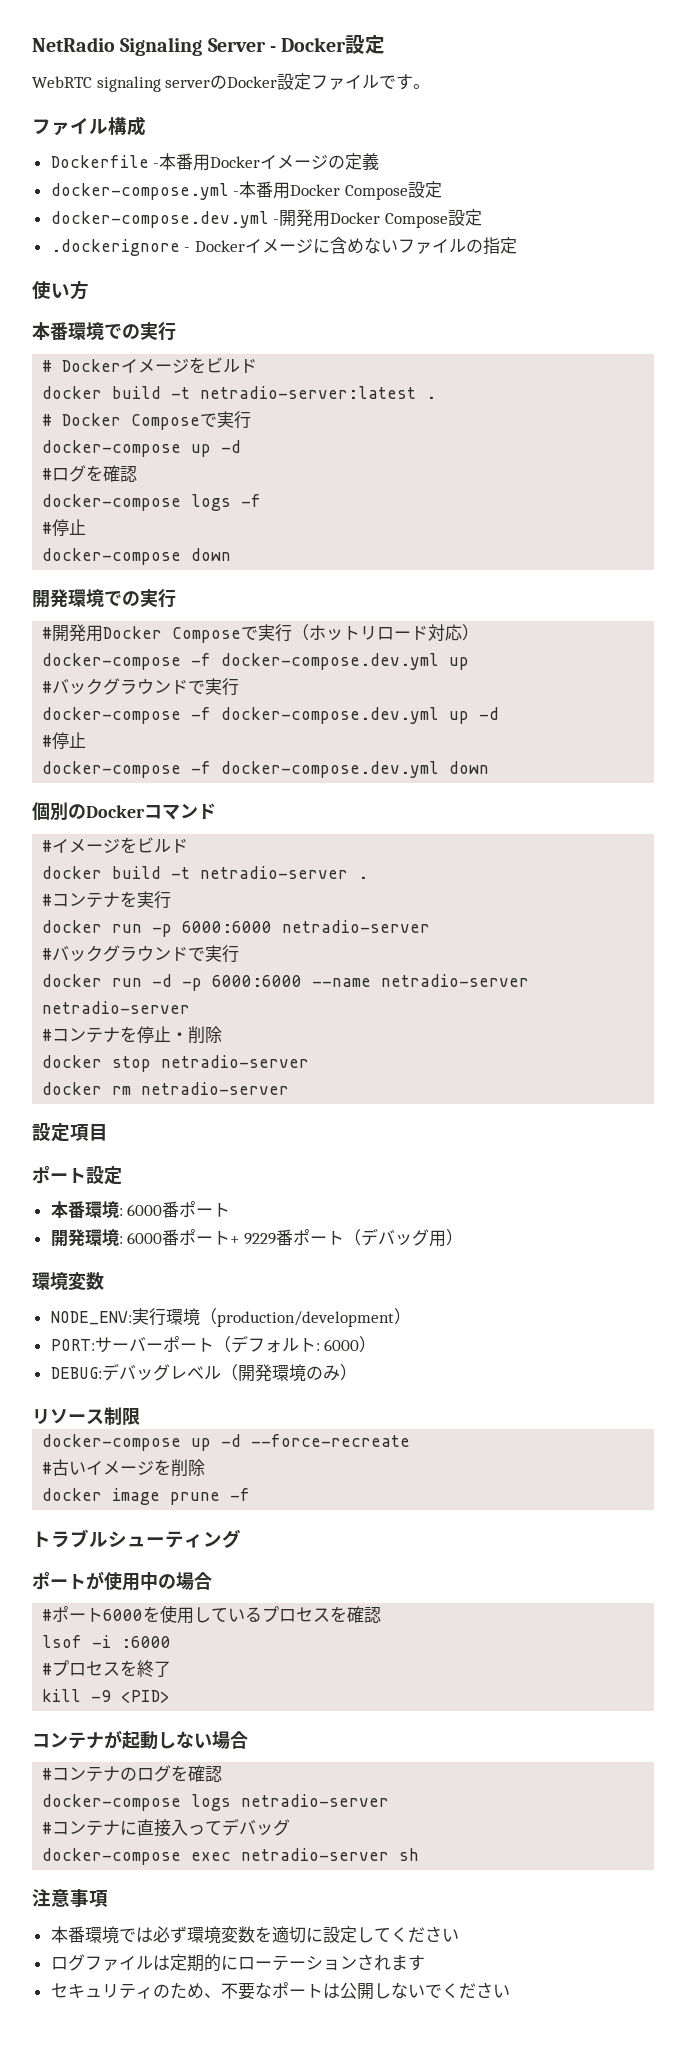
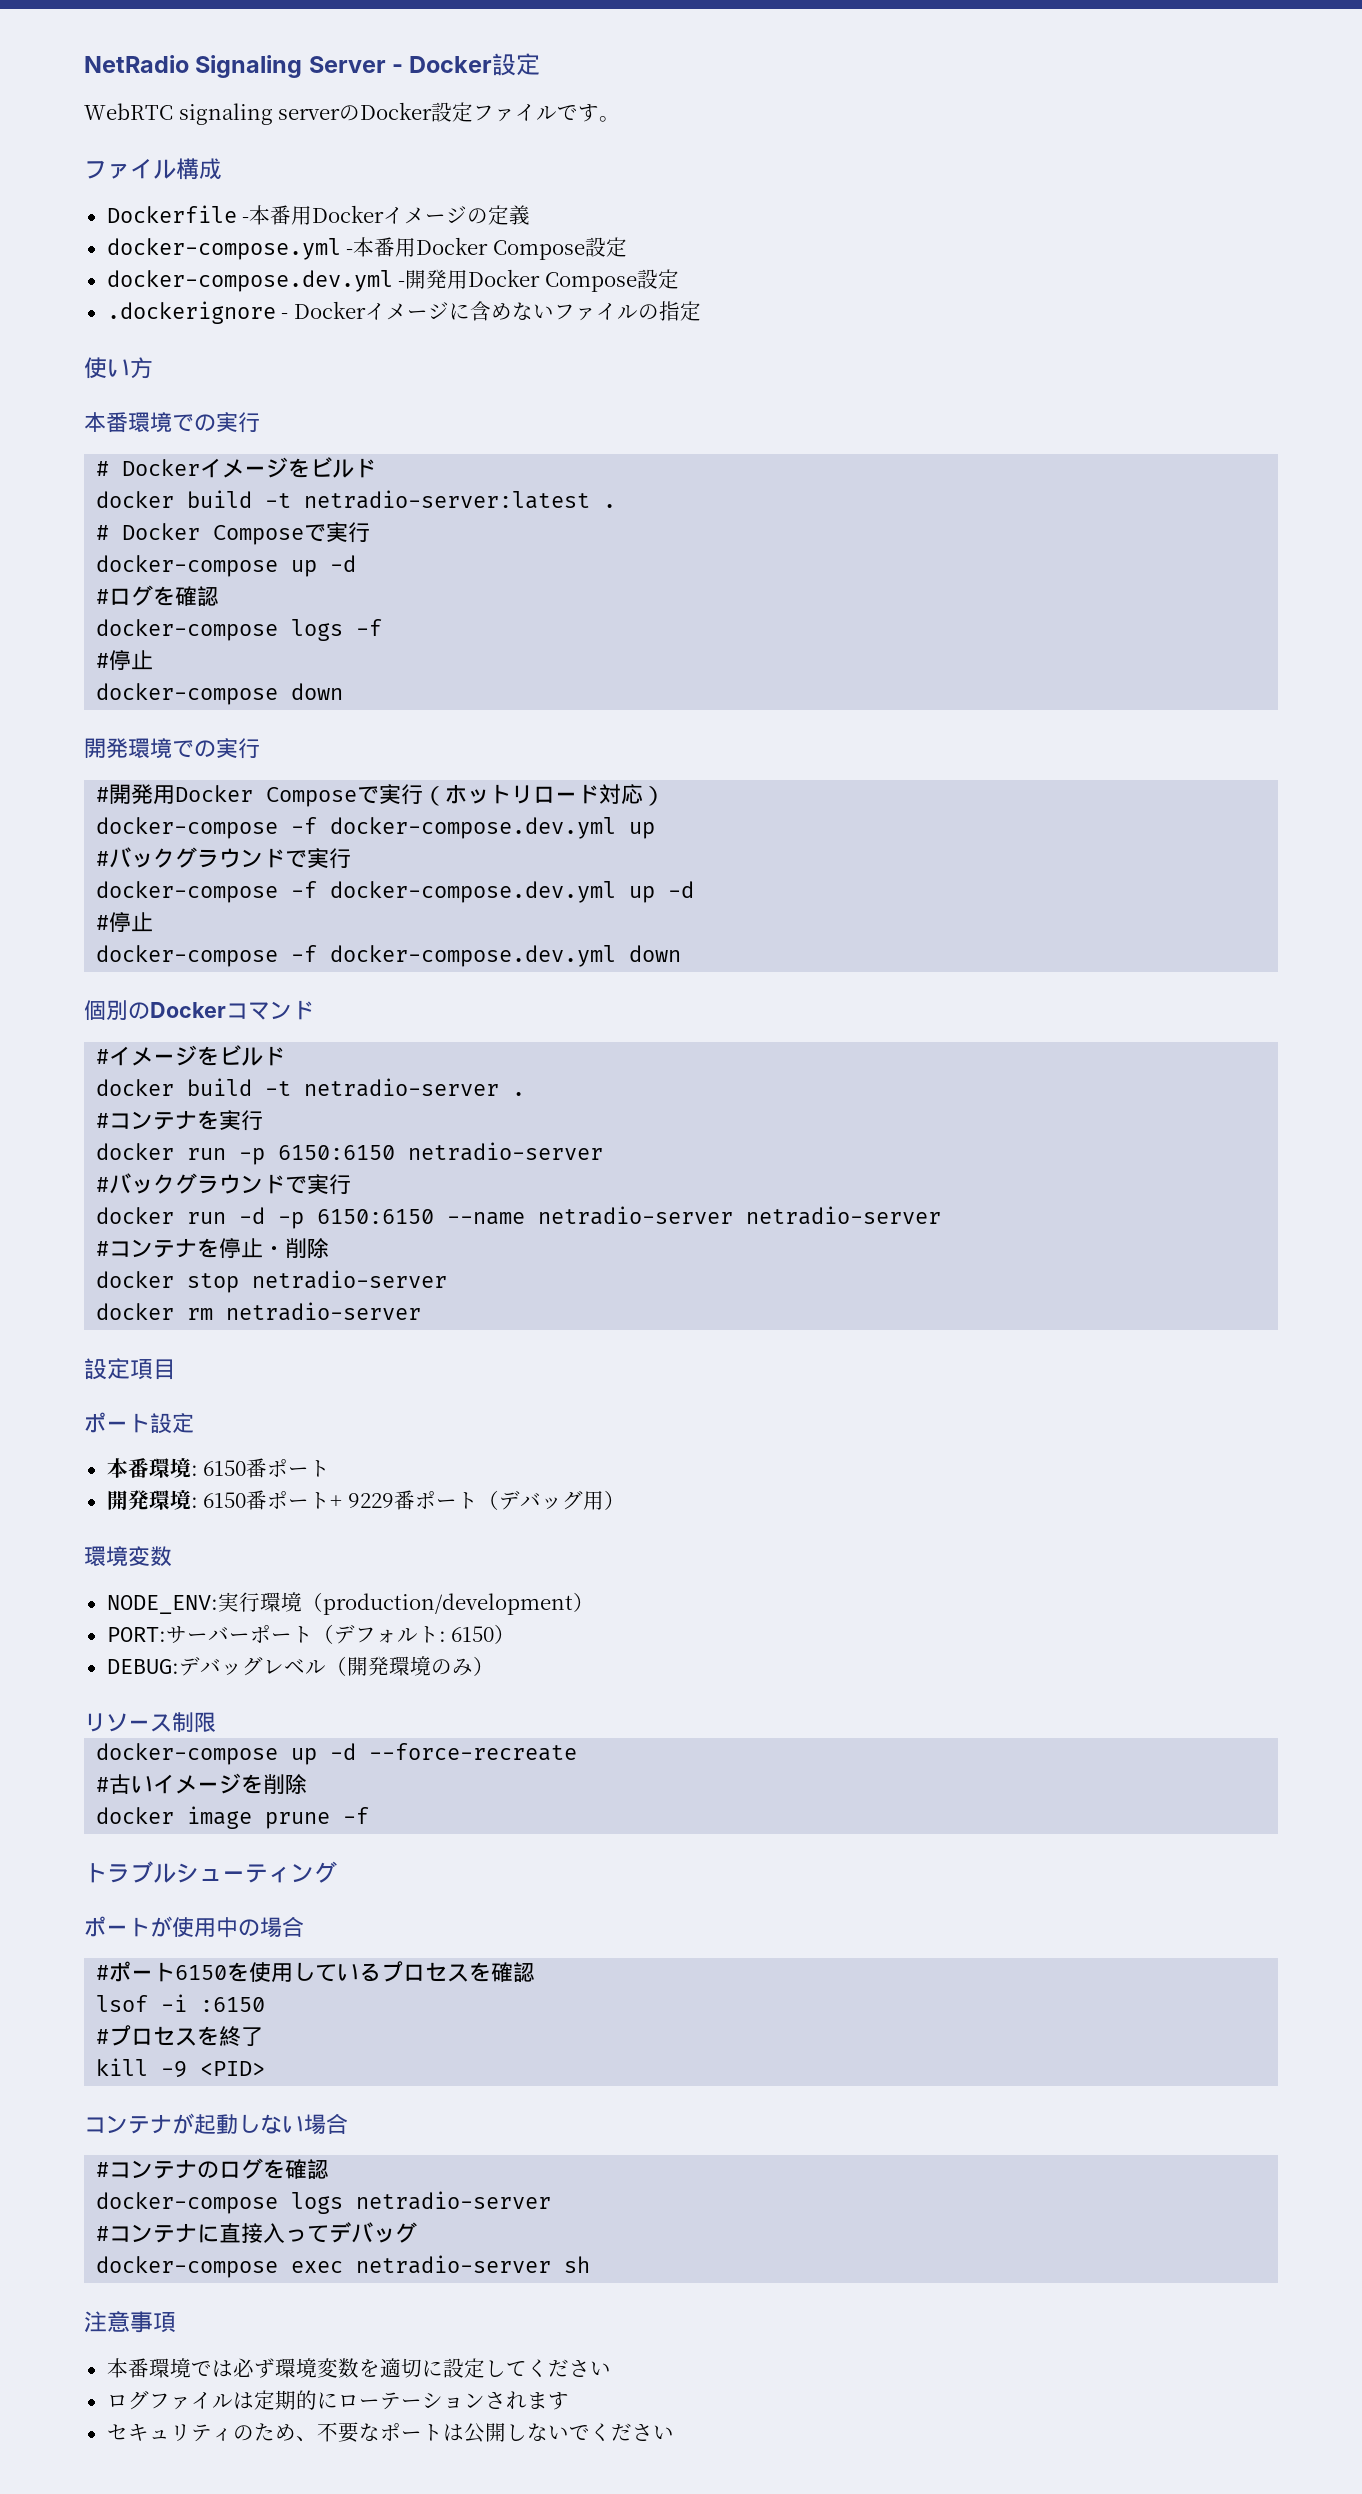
[182,921,273,933] 6000:6000 -> [278,1145,396,1160] 6150:6150
[212,975,303,987] 6000:6000 -> [317,1209,435,1224] 6150:6150
[127,1204,163,1216] 6000 -> [203,1460,247,1476] 6150
[127,1232,163,1244] 6000 -> [203,1492,247,1508] 6150
[324,1339,360,1351] 6000 -> [451,1626,495,1642] 6150
[103,1609,144,1621] 6000 -> [175,1965,228,1980] 6150
[121,1636,172,1648] :6000 -> [200,1997,266,2012] :6150

